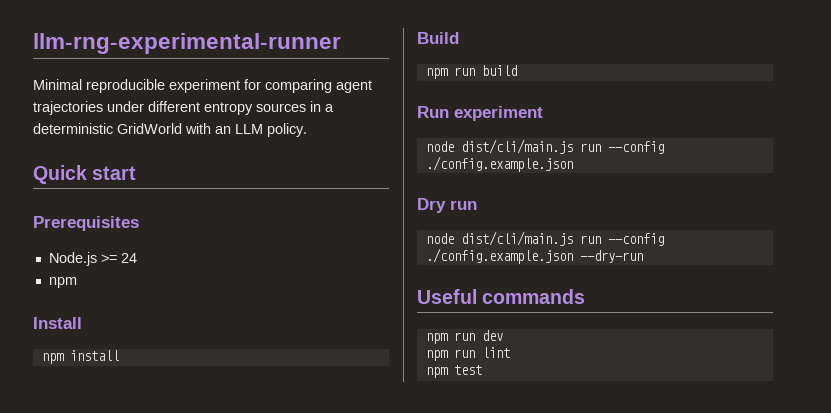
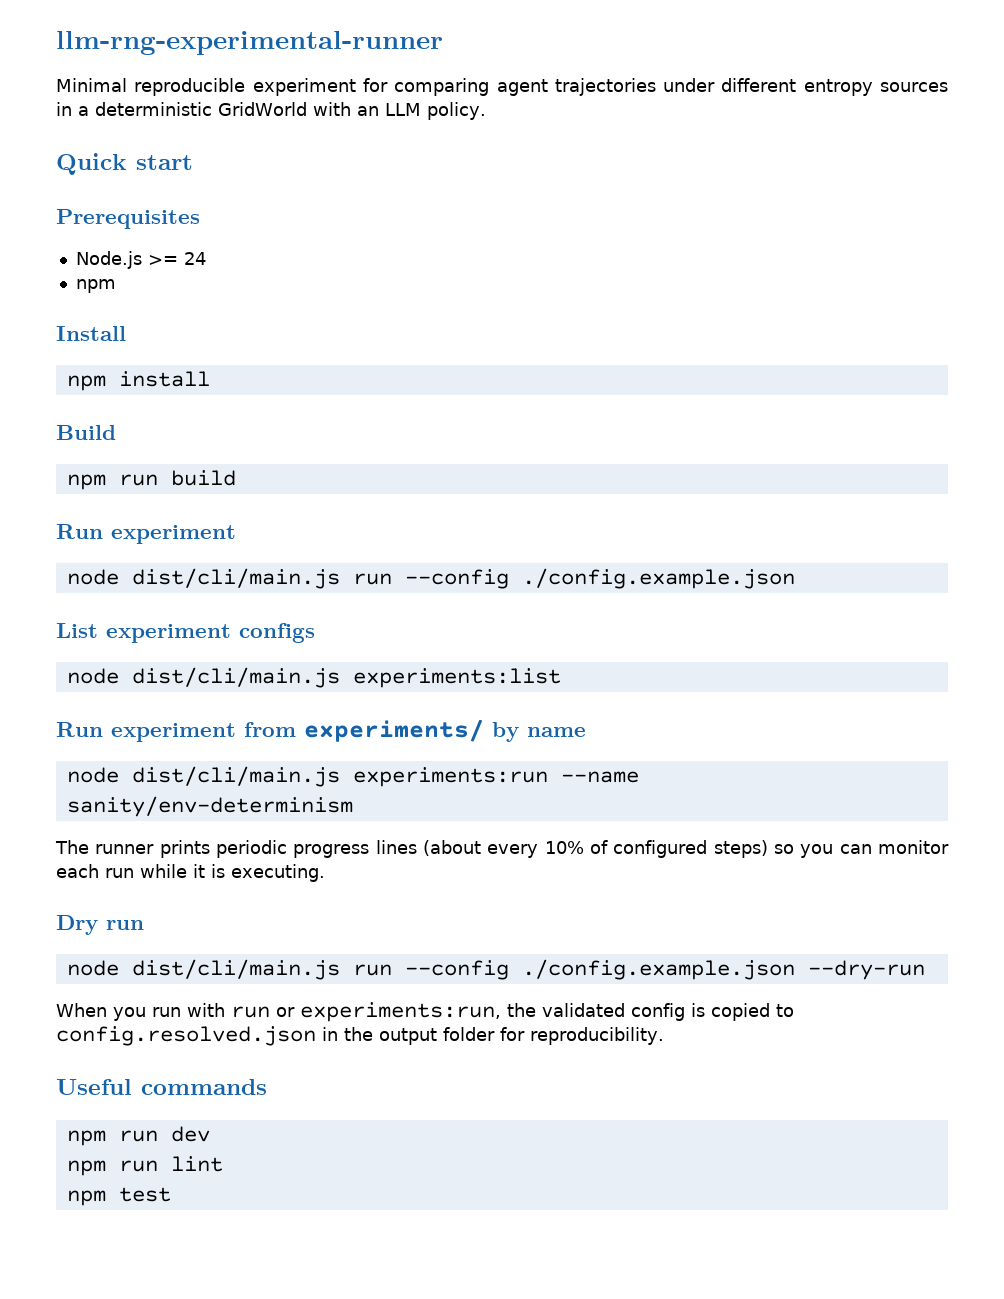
(573, 164) none -> [56,623,315,643] [66,667,561,688] [56,719,586,742] [66,766,639,787] [66,796,353,817] [55,840,950,858] [56,864,325,882] // List experiment configs // node dist/cli/main.js experiments:list // Run experiment from experiments/ by name // node dist/cli/main.js experiments:run --name sanity/env-determinism // The runner prints periodic progress lines (about every 10% of configured steps) so you can monitor each run while it is executing.
(643, 256) none -> [56,1002,794,1022] [56,1026,664,1046] // When you run with run or experiments:run, the validated config is copied to config.resolved.json in the output folder for reproducibility.

